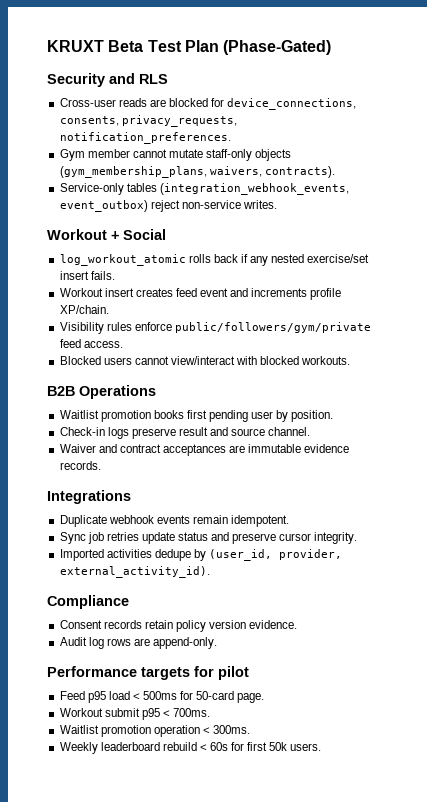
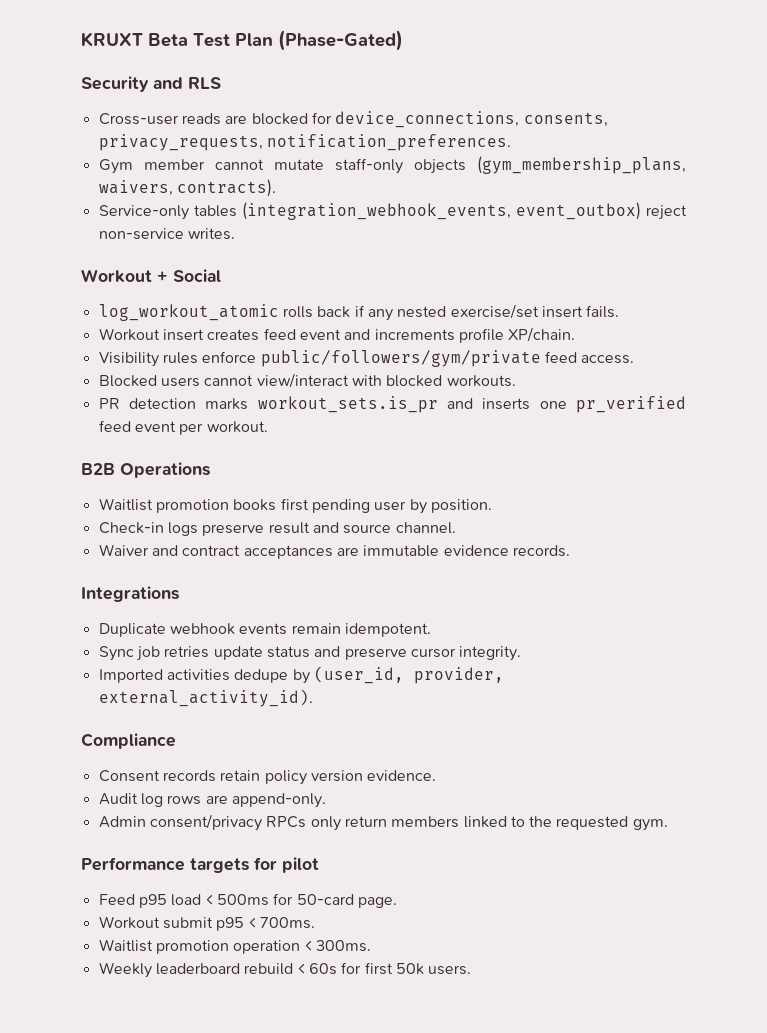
(351, 360) none -> [98,396,686,413] [98,420,268,435] // PR detection marks workout_sets.is_pr and inserts one pr_verified feed event per workout.
(218, 643) none -> [98,814,668,831] // Admin consent/privacy RPCs only return members linked to the requested gym.

